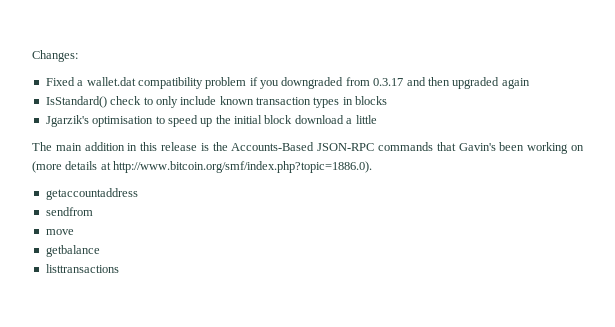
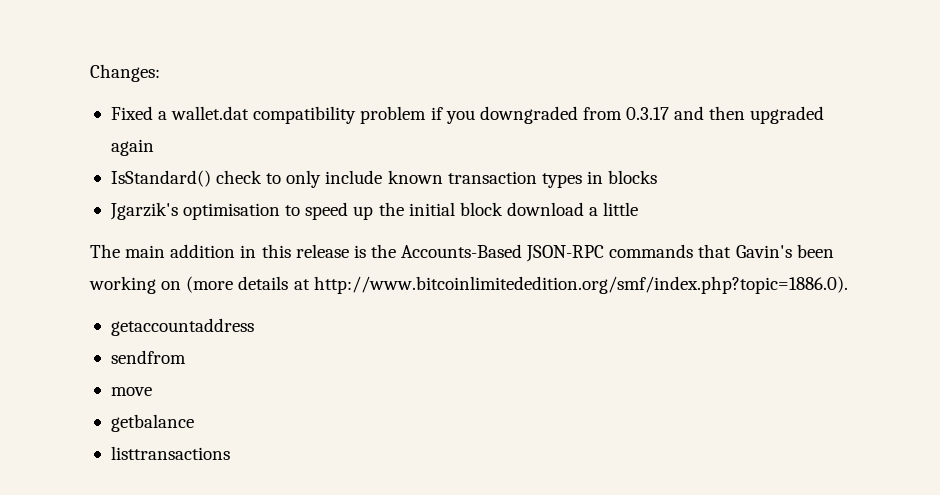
[113,161,373,173] http://www.bitcoin.org/smf/index.php?topic=1886.0). -> [313,276,848,294] http://www.bitcoinlimitededition.org/smf/index.php?topic=1886.0).

